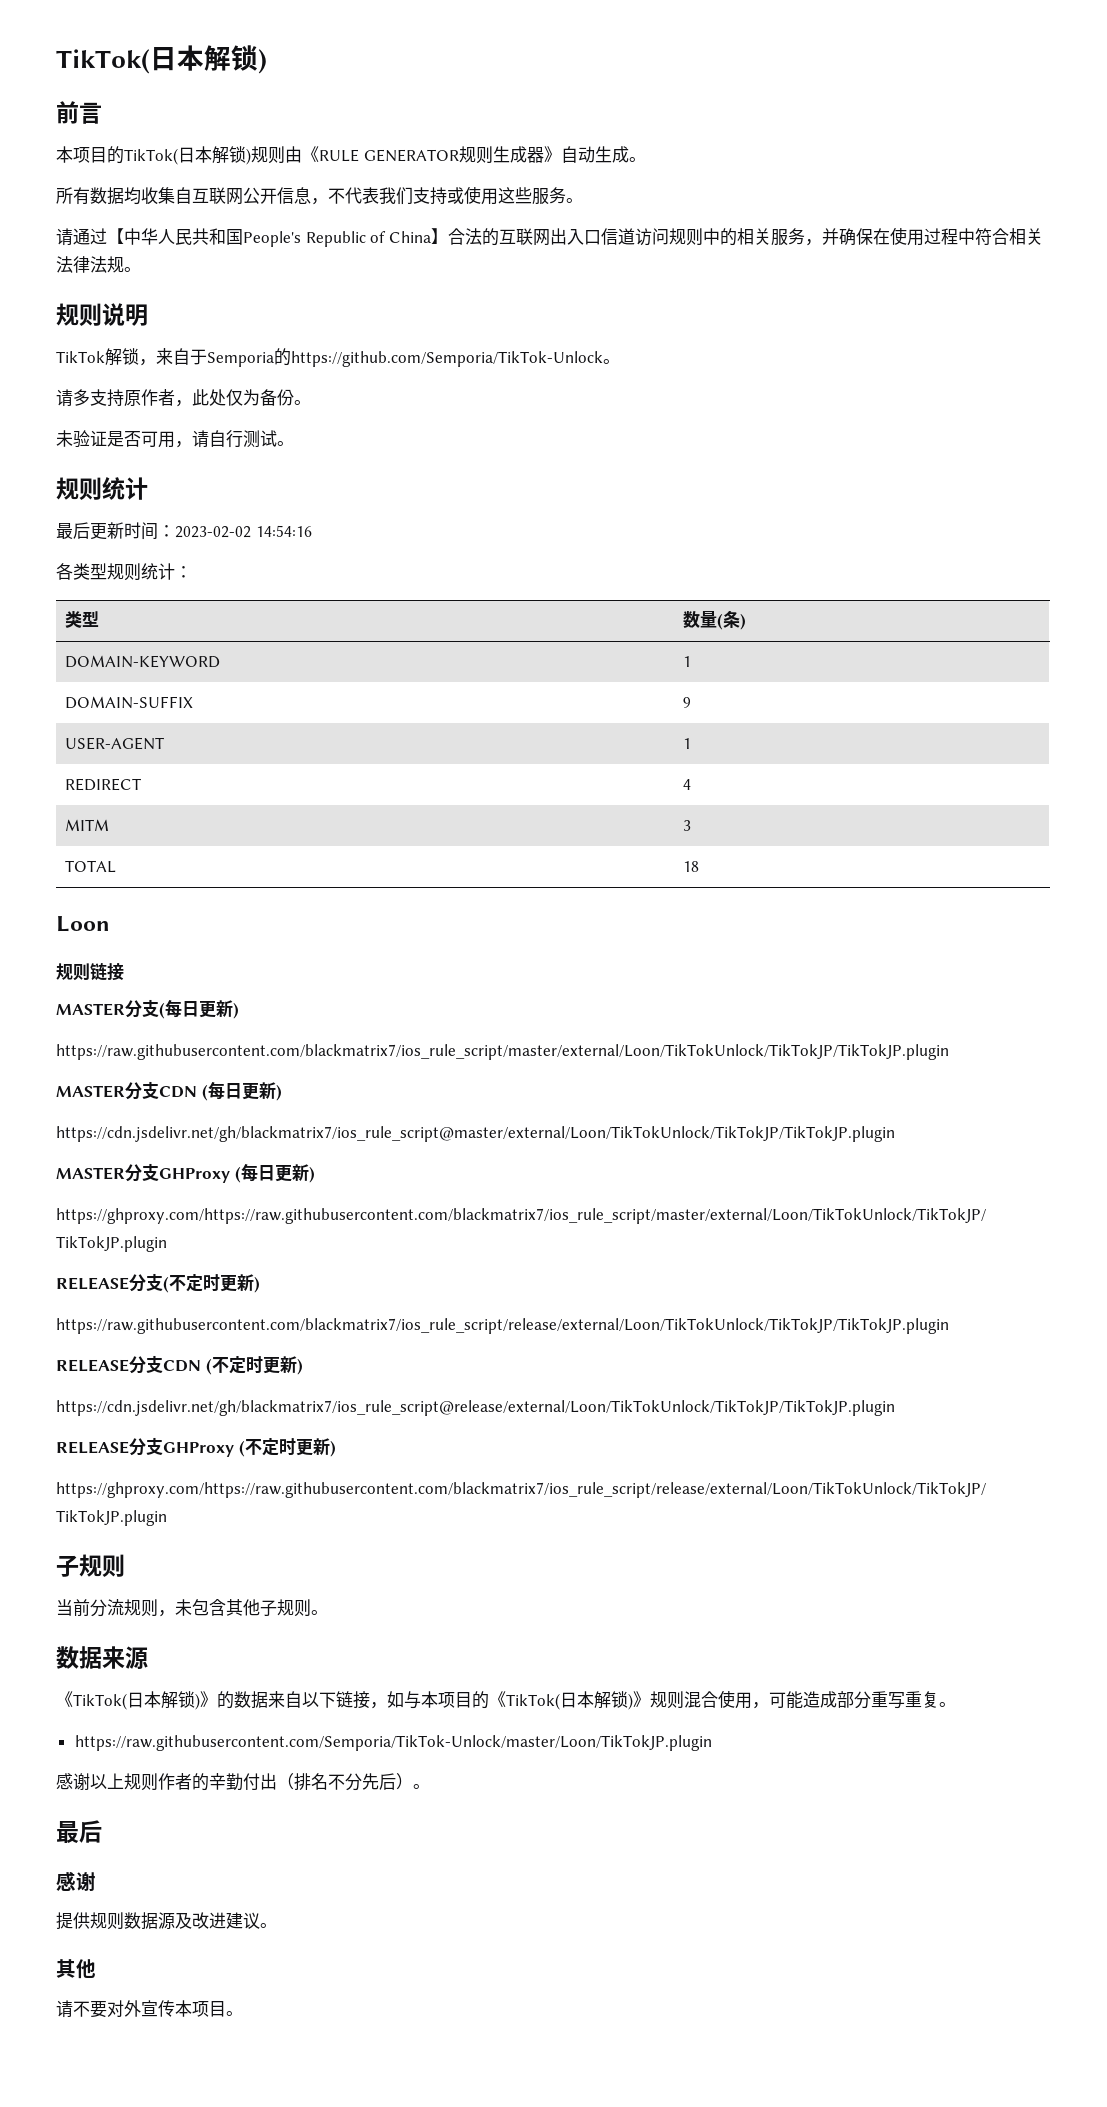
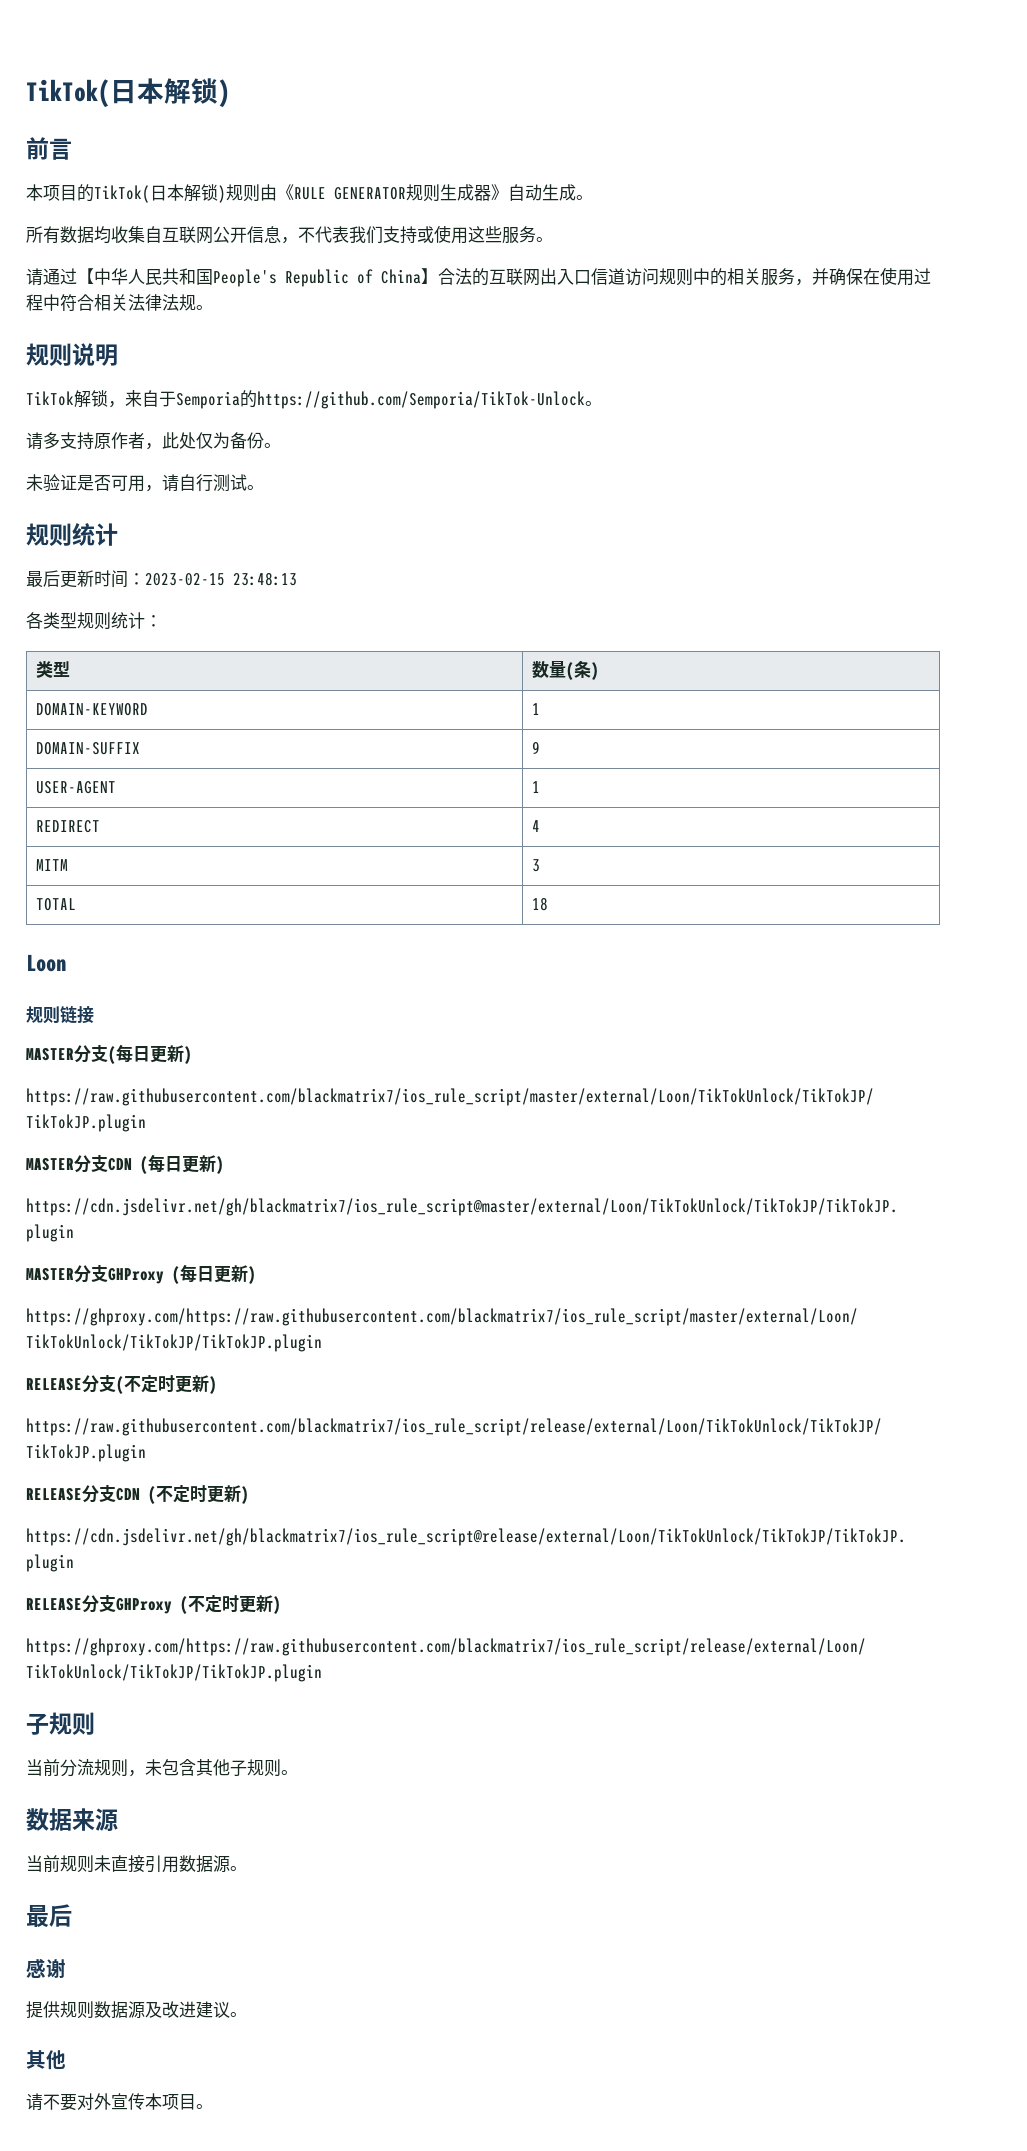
[175,525,312,538] 2023-02-02 14:54:16 -> [145,572,297,586] 2023-02-15 23:48:13
[56,1690,956,1710] [74,1735,712,1751] [56,1773,413,1791] 《TikTok(日本解锁)》的数据来自以下链接，如与本项目的《TikTok(日本解锁)》规则混合使用，可能造成部分重写重复。 // https://raw.githubusercontent.com/Semporia/TikTok-Unlock/master/Loon/TikTokJP.plugin // 感谢以上规则作者的辛勤付出（排名不分先后） -> [26,1855,230,1873] 当前规则未直接引用数据源

